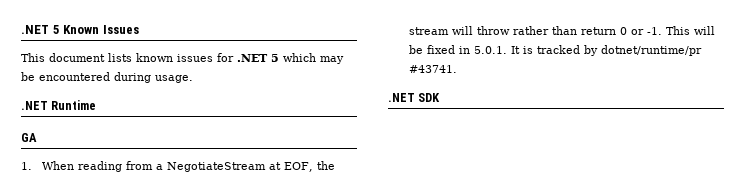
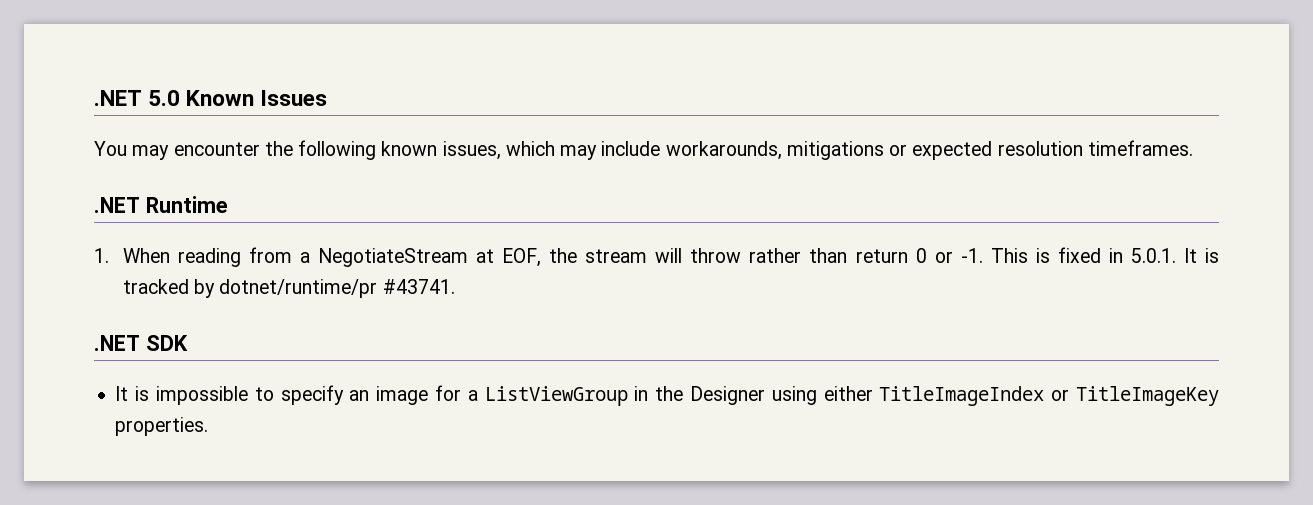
[21,25,60,34] .NET 5 -> [94,90,181,106] .NET 5.0
[21,53,344,64] [21,72,193,83] This document lists known issues for .NET 5 which may be encountered during usage. -> [94,140,1193,160] You may encounter the following known issues, which may include workarounds, mitigations or expected resolution timeframes.
[21,133,37,142] // GA -> (228, 204) none
[693,26,715,35] [408,45,423,54] will be -> [1035,248,1050,263] is
(441, 97) none -> [115,385,1219,406] [115,417,209,436] // It is impossible to specify an image for a ListViewGroup in the Designer using either TitleImageIndex or TitleImageKey properties.

